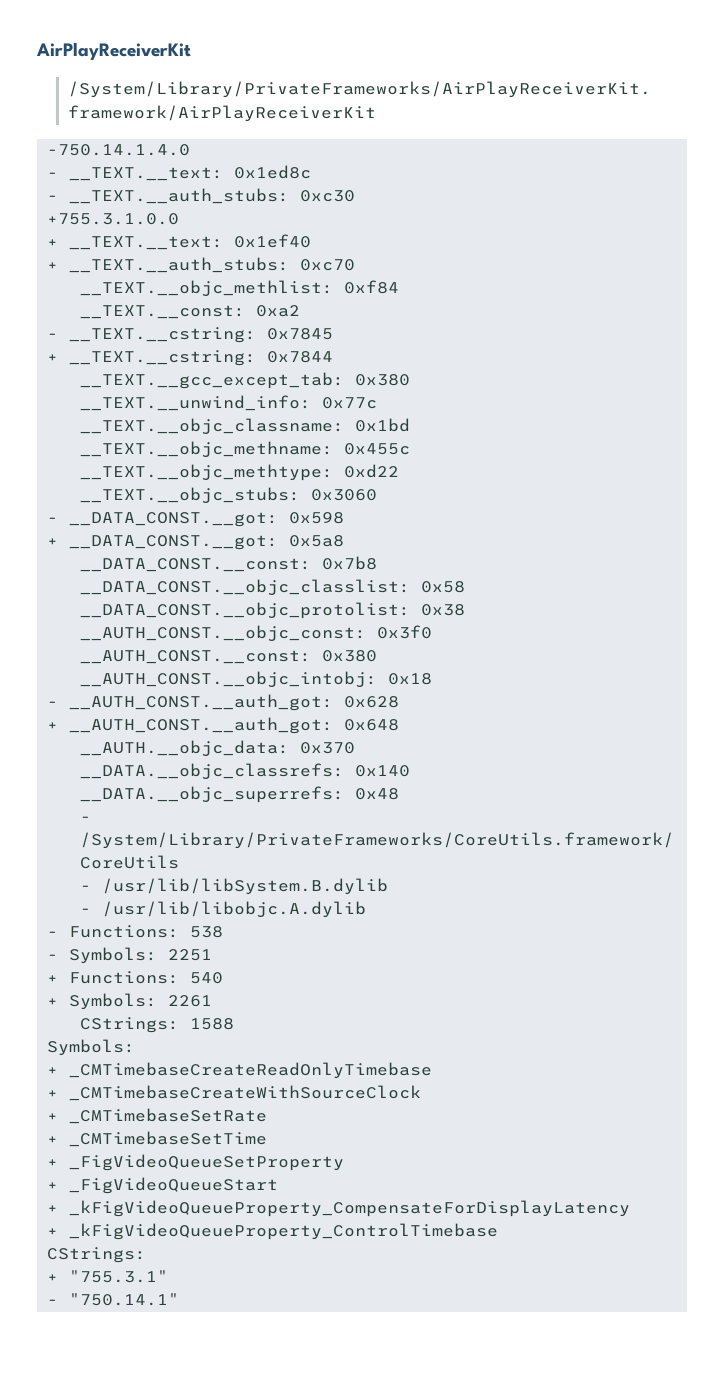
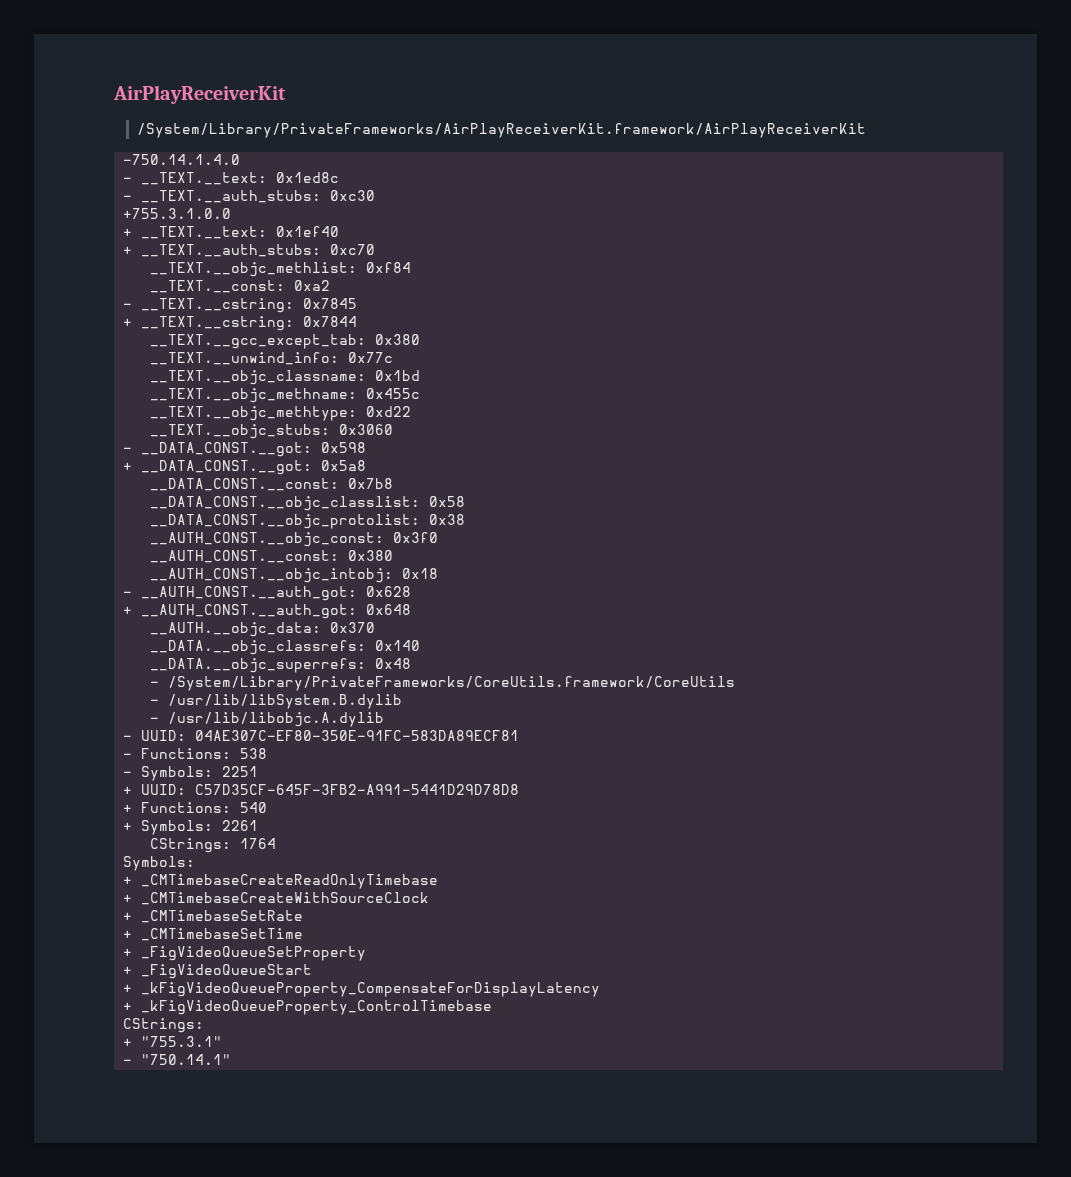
(366, 909) none -> [123,730,520,741] // - UUID: 04AE307C-EF80-350E-91FC-583DA89ECF81
(212, 955) none -> [123,784,520,795] // + UUID: C57D35CF-645F-3FB2-A991-5441D29D78D8
[189,1018,234,1030] 1588 -> [240,838,277,849] 1764

